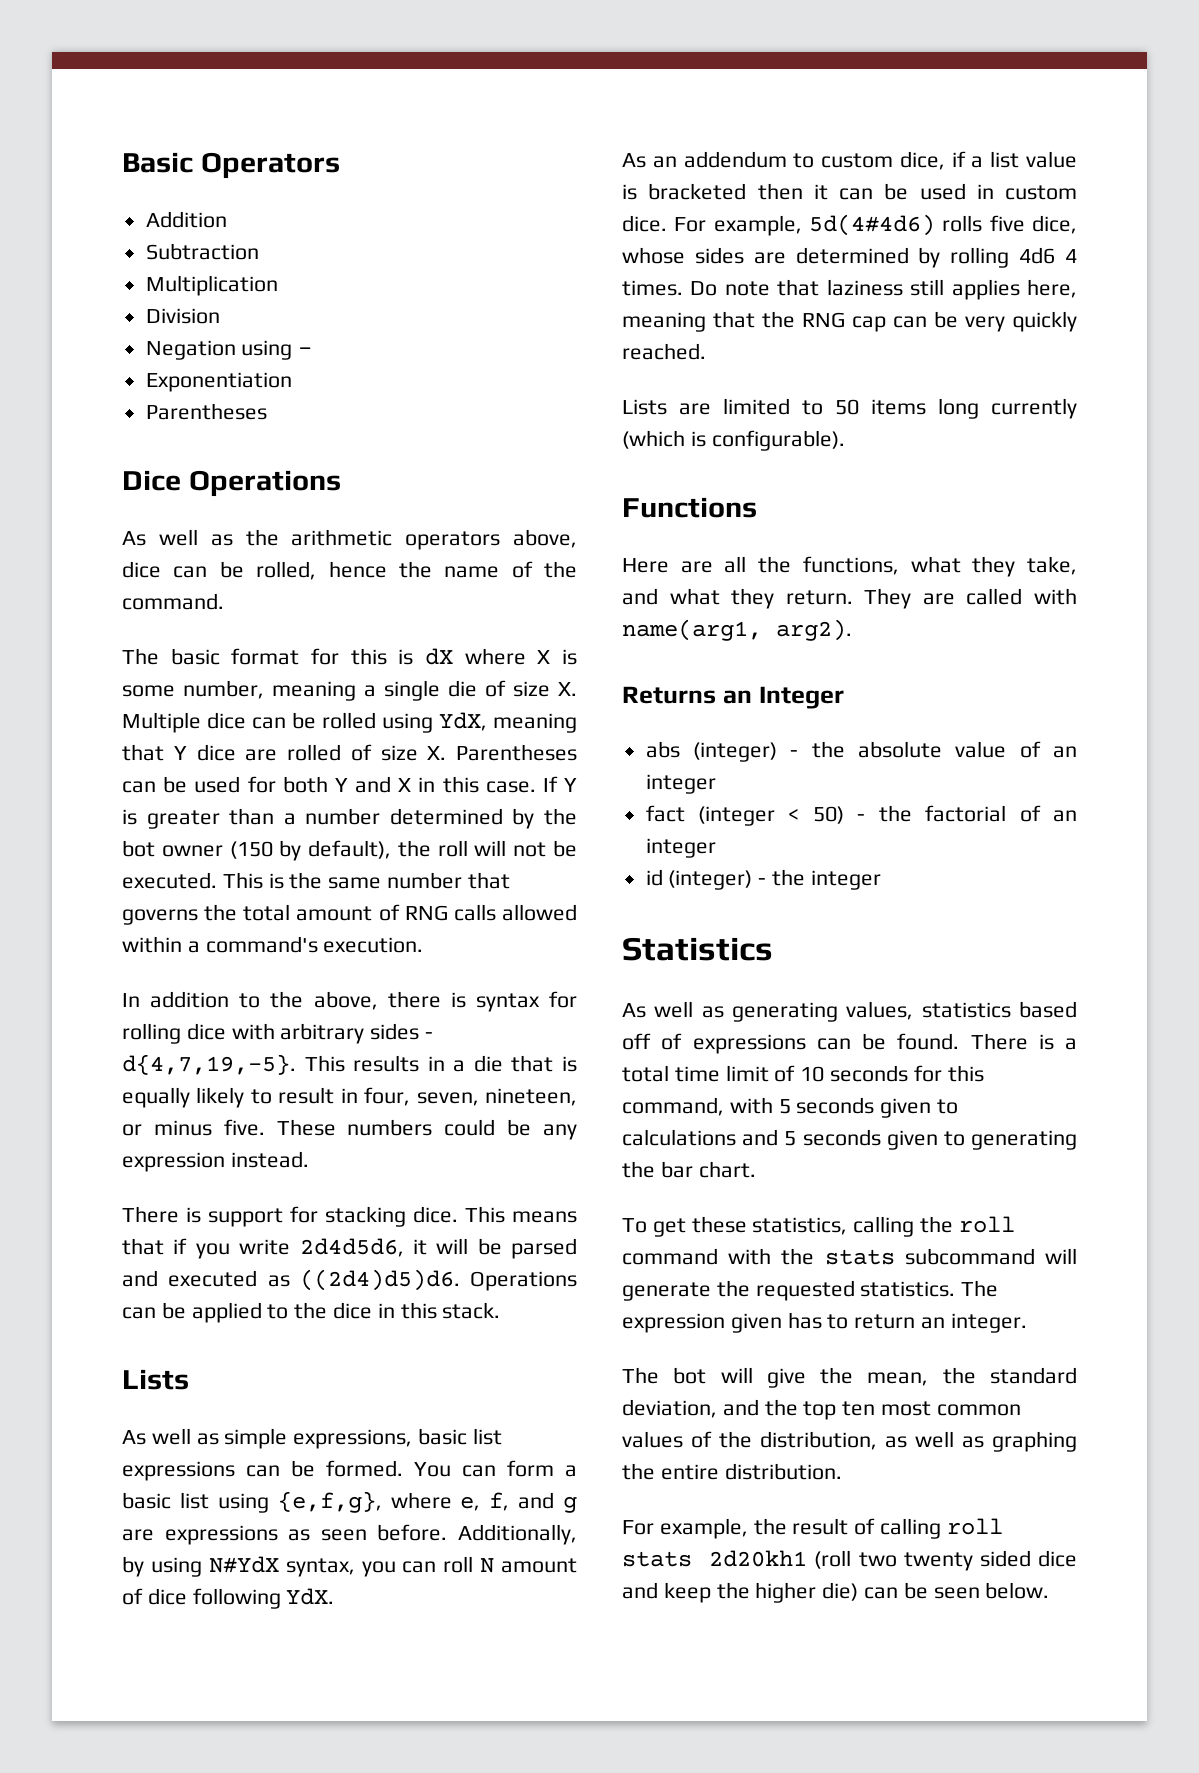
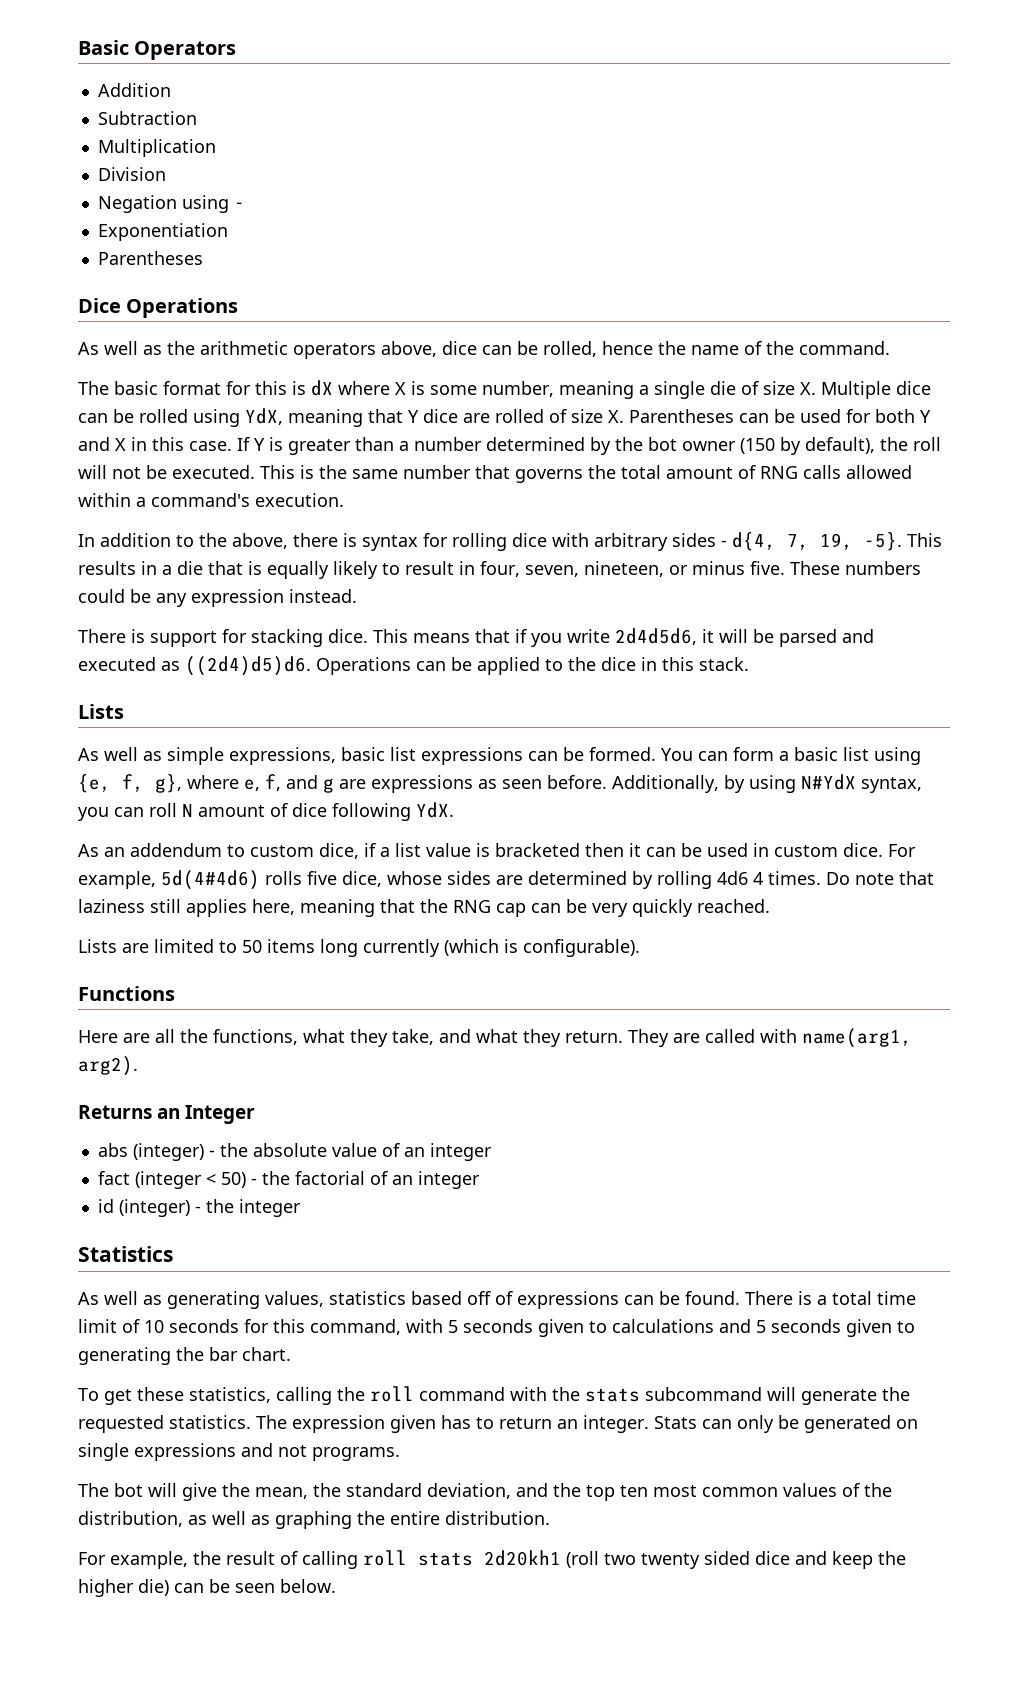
[122,1054,296,1075] d{4,7,19,-5}. -> [732,532,902,551] d{4, 7, 19, -5}.
[277,1491,382,1513] {e,f,g}, -> [78,774,182,793] {e, f, g},
(1027, 1323) none -> [654,1415,918,1433] [78,1443,400,1461] Stats can only be generated on single expressions and not programs.

